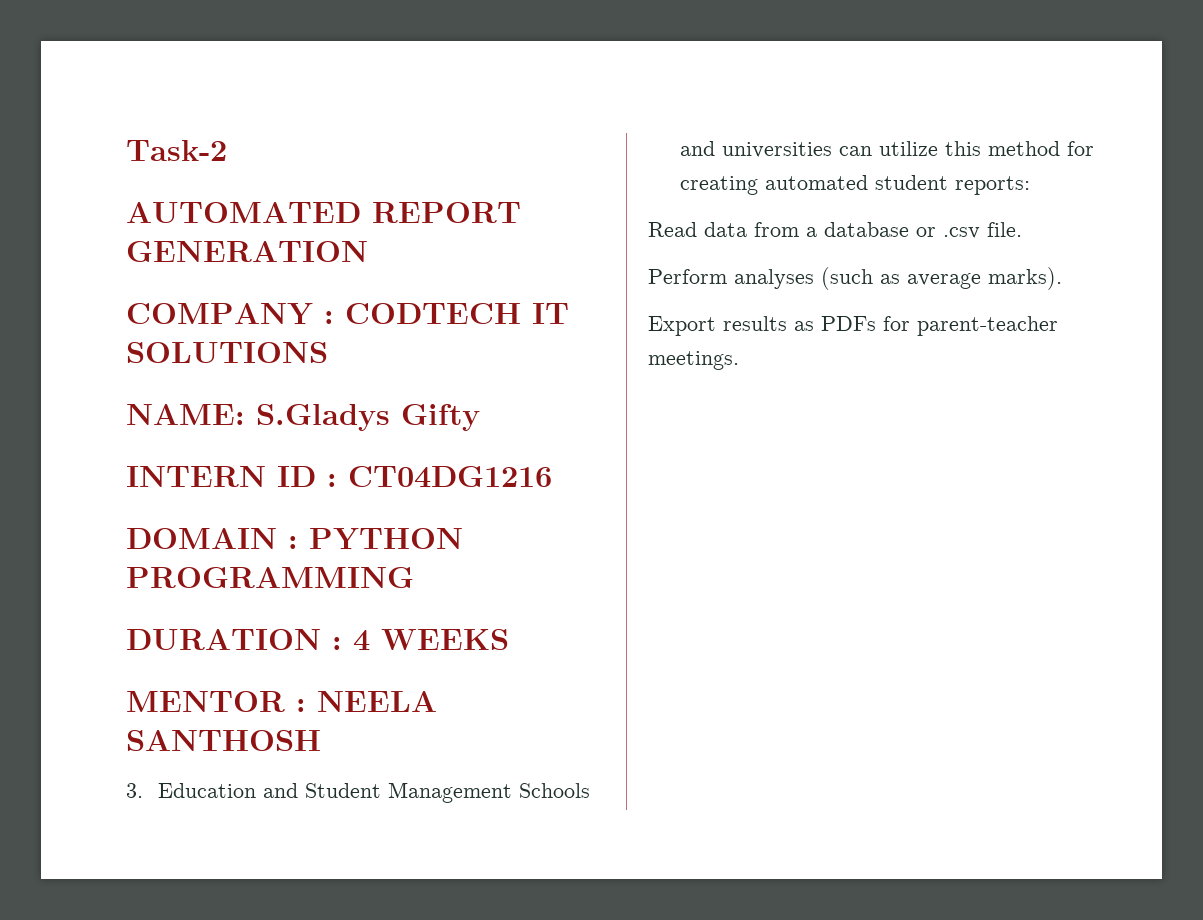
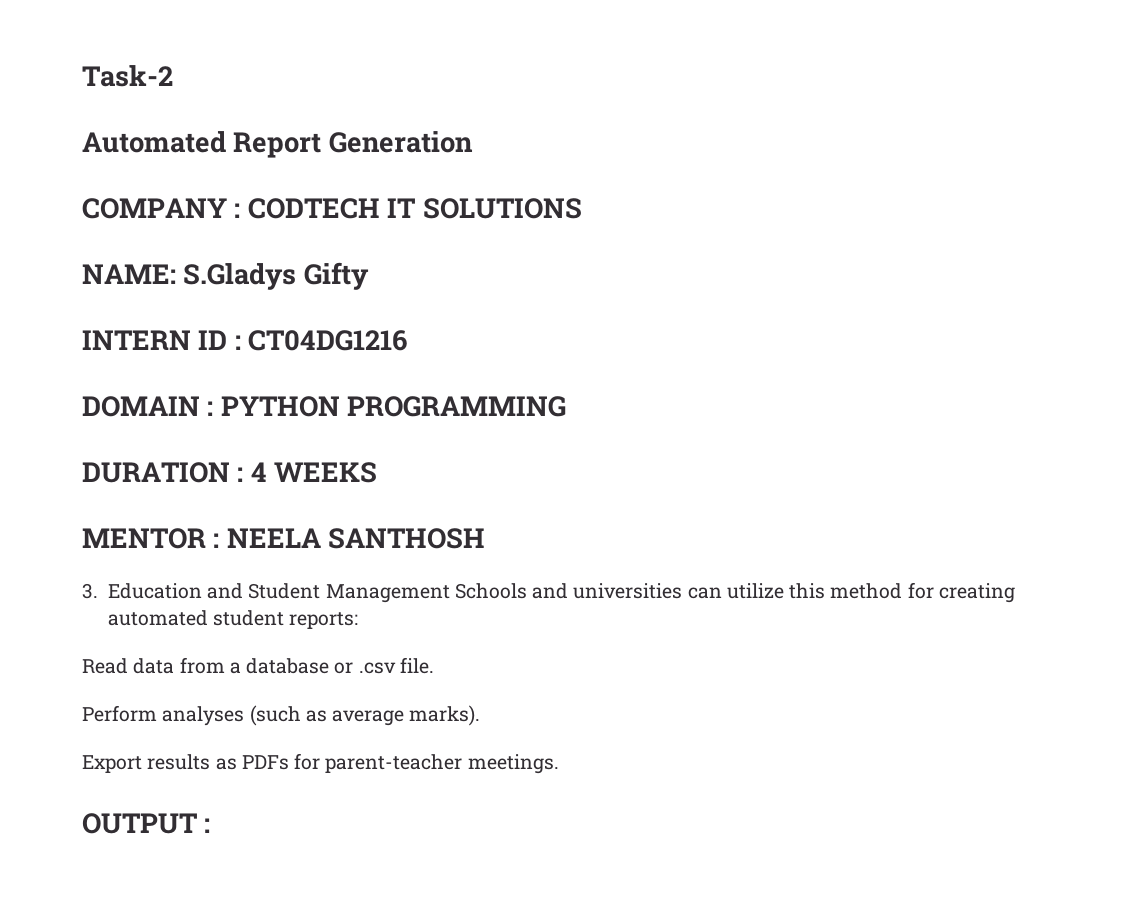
[126,202,521,223] [126,241,368,262] AUTOMATED REPORT GENERATION -> [82,131,473,158] Automated Report Generation
(739, 360) none -> [82,813,211,834] // OUTPUT :

